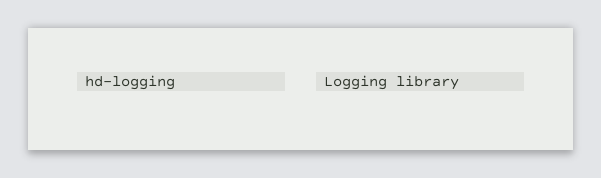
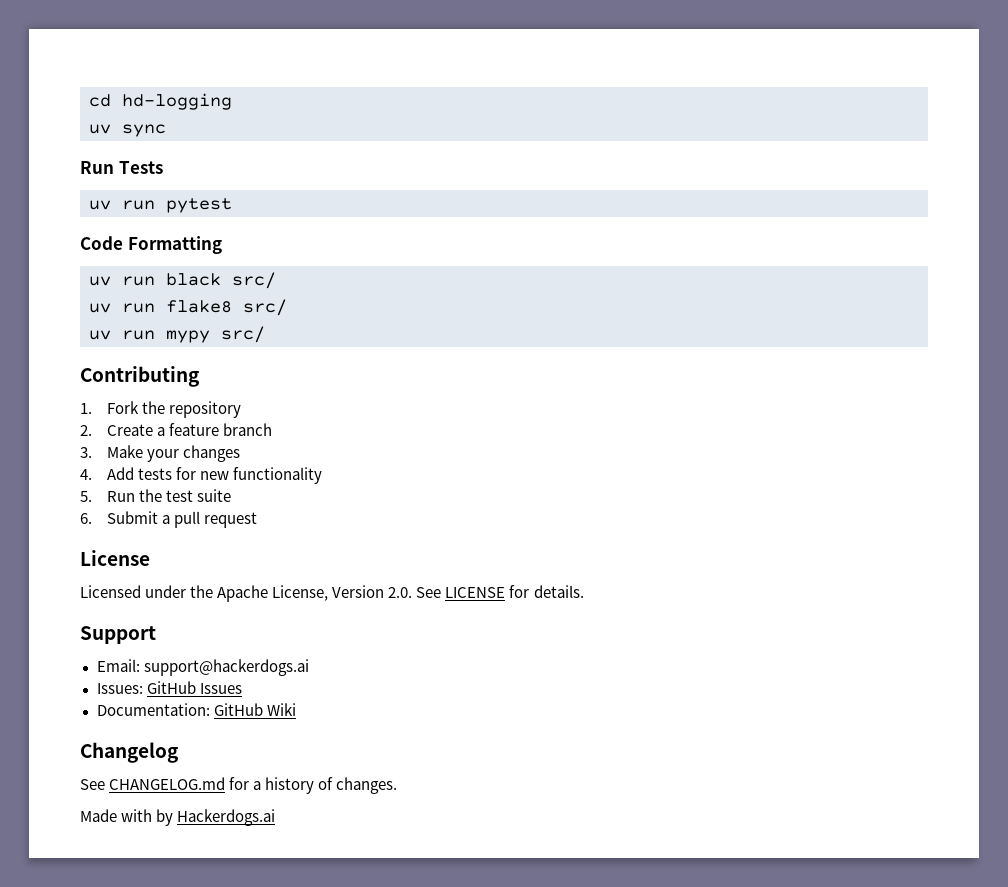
(84, 82) none -> [89,94,111,107] cd
[323,75,459,90] Logging library -> [89,124,166,137] [80,161,163,174] [89,198,232,213] [80,236,222,254] [89,272,276,289] [89,299,287,316] [89,326,265,343] [80,366,200,387] [80,401,241,418] [80,423,272,436] [80,445,240,462] [80,467,322,484] [80,489,231,502] [80,511,257,528] [80,550,150,566] [80,585,584,602] [80,626,156,644] [96,659,309,676] [96,681,242,694] [96,703,296,716] [80,742,179,763] [80,777,398,794] [80,809,276,826] uv sync // Run Tests // uv run pytest // Code Formatting // uv run black src/ // uv run flake8 src/ // uv run mypy src/ // Contributing // 1. Fork the repository // 2. Create a feature branch // 3. Make your changes // 4. Add tests for new functionality // 5. Run the test suite // 6. Submit a pull request // License // Licensed under the Apache License, Version 2.0. See LICENSE for details. // Support // Email: support@hackerdogs.ai // Issues: GitHub Issues // Documentation: GitHub Wiki // Changelog // See CHANGELOG.md for a history of changes. // Made with by Hackerdogs.ai

